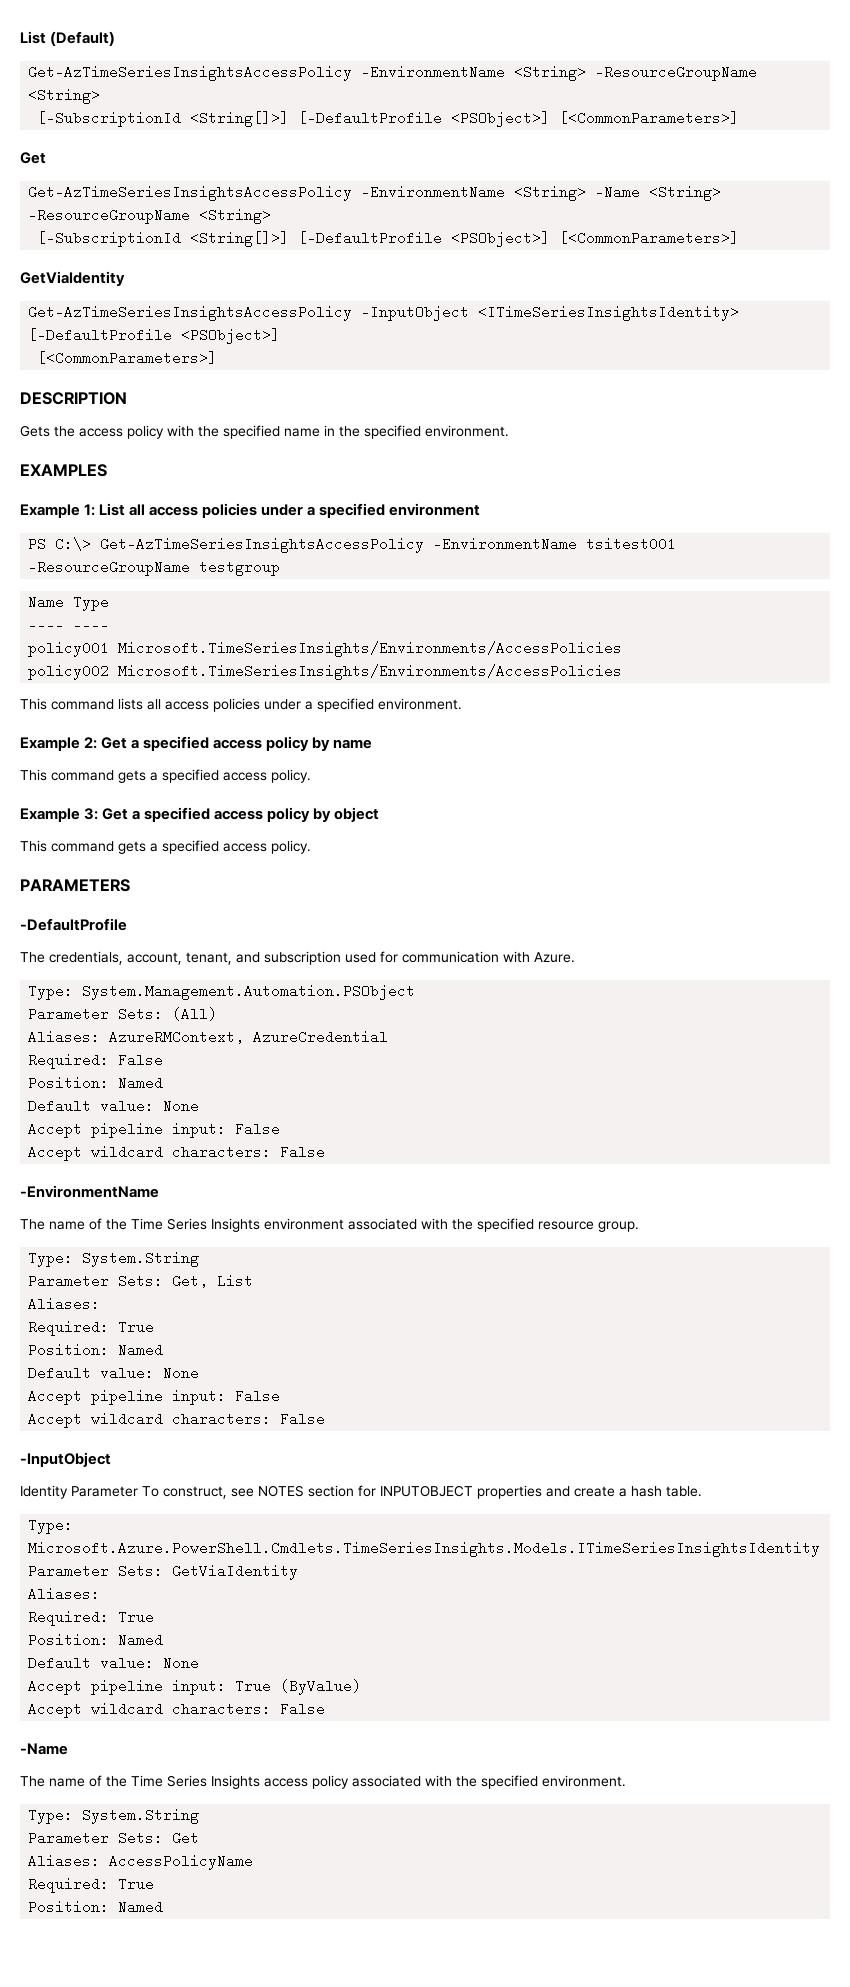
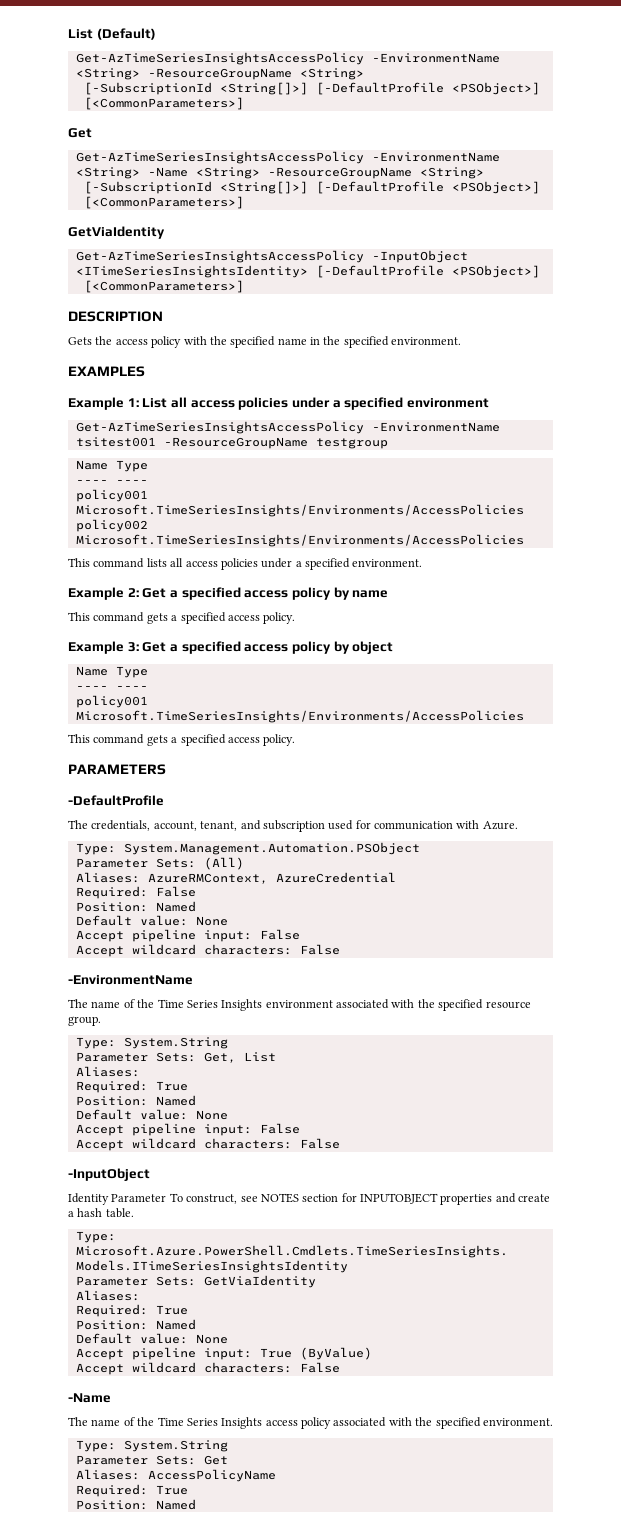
[28,537,92,551] PS C:\> -> (489, 403) none
(380, 814) none -> [75,666,148,678] [75,686,148,690] [75,695,148,708] [75,710,524,723] // Name Type // ---- ---- // policy001 Microsoft.TimeSeriesInsights/Environments/AccessPolicies

